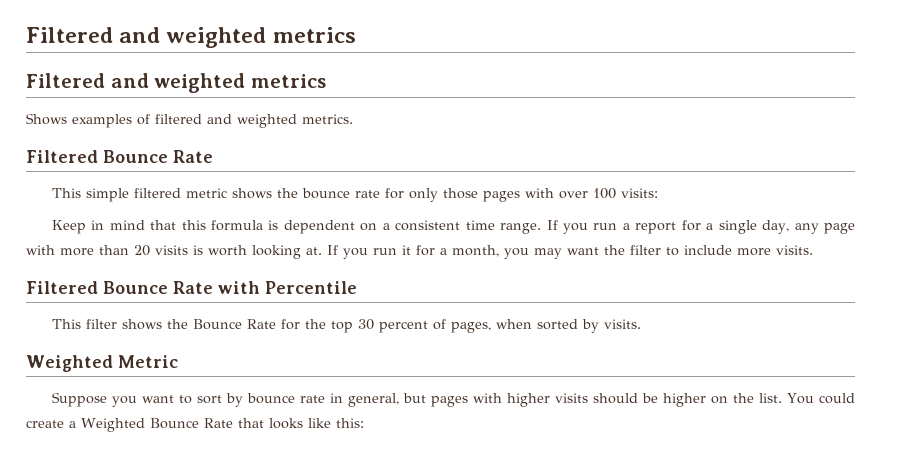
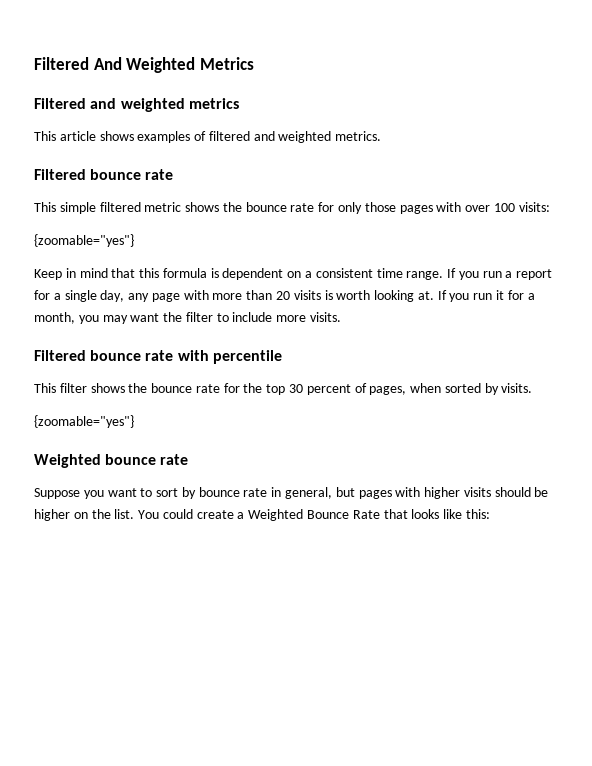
[26,27,356,48] [26,73,326,93] [26,113,67,125] Filtered and weighted metrics // Filtered and weighted metrics // Shows -> [34,57,254,73] [34,98,239,112] [34,131,134,141] Filtered And Weighted Metrics // Filtered and weighted metrics // This article shows
[103,150,213,163] Bounce Rate -> [90,169,174,180] bounce rate
(658, 193) none -> [34,234,134,247] // {zoomable="yes"}
[103,281,357,294] Bounce Rate with Percentile -> [90,350,282,364] bounce rate with percentile
[192,319,276,330] Bounce Rate -> [151,383,220,393] bounce rate
[26,355,178,372] // Weighted Metric -> [34,415,134,428] [34,454,189,468] // {zoomable="yes"} // Weighted bounce rate

